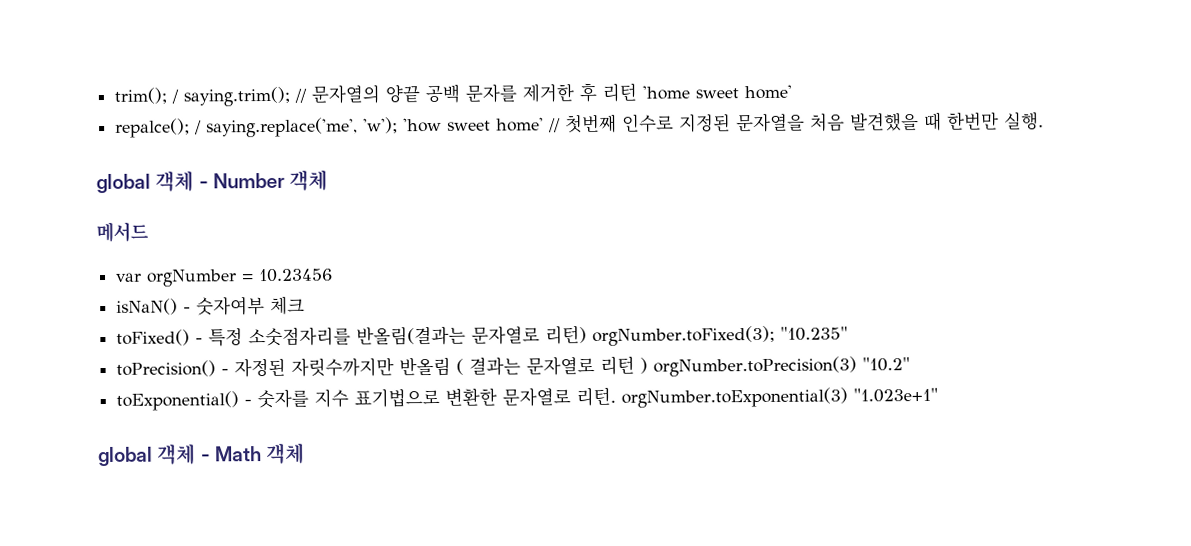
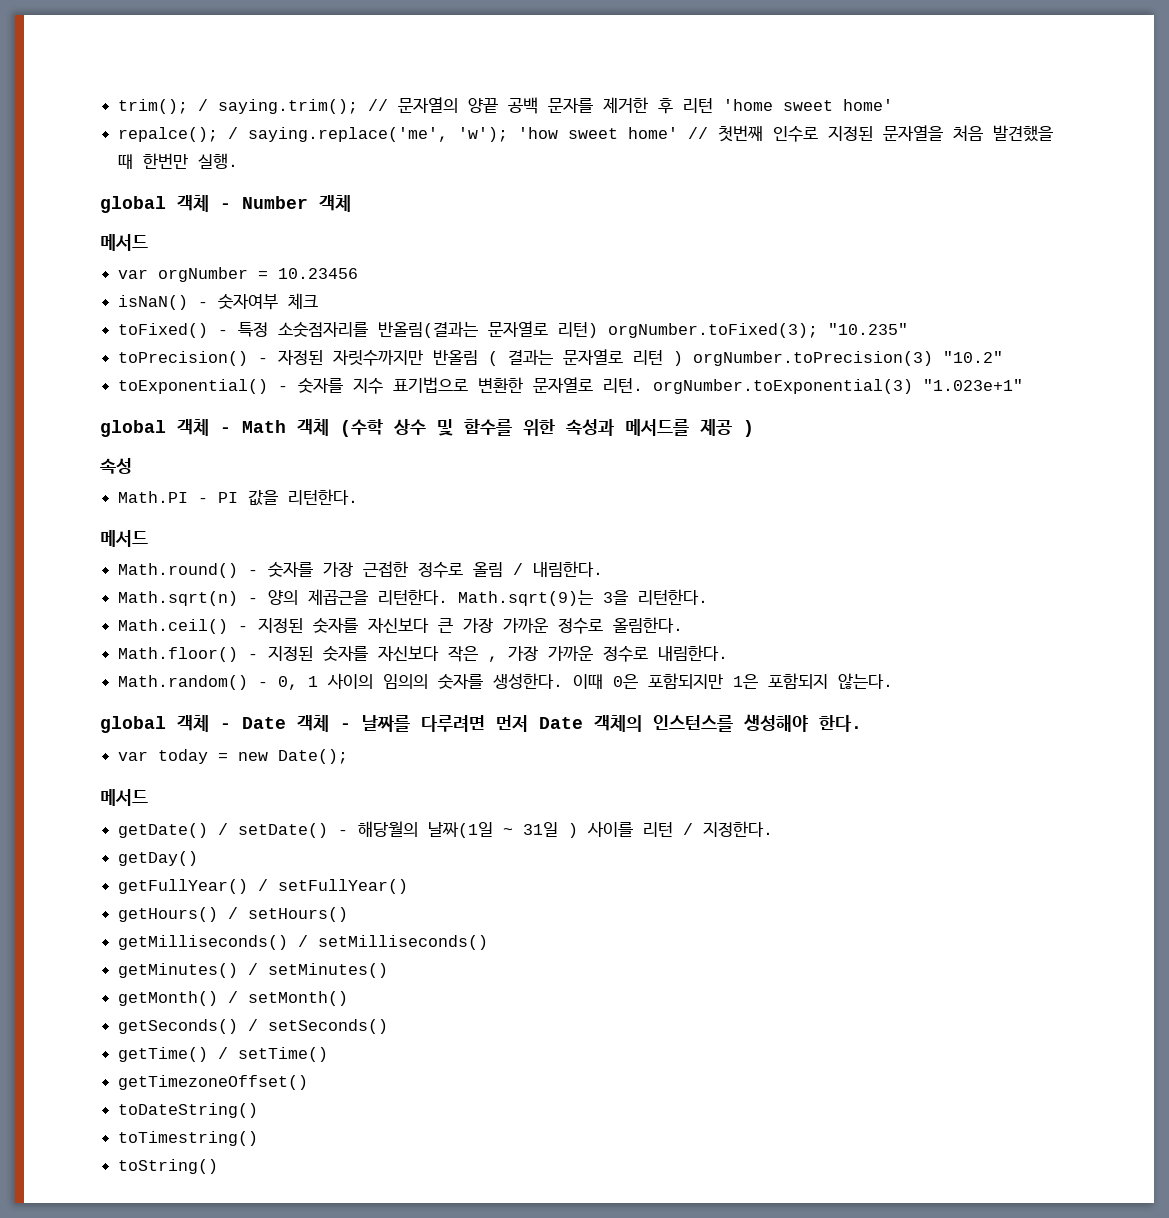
(306, 453) none -> [340,419,754,437] [100,458,132,474] [118,489,359,506] [100,530,148,547] [118,561,604,578] [118,589,709,606] [118,617,684,634] [118,645,729,662] [118,673,894,690] [100,714,862,733] [118,749,349,764] [100,789,148,806] [118,821,774,838] [118,851,199,866] [118,879,409,894] [118,907,349,922] [118,935,489,950] [118,963,389,978] [118,991,349,1006] [118,1019,389,1034] [118,1047,329,1062] [118,1075,309,1090] [118,1103,259,1118] [118,1131,259,1146] [118,1159,219,1174] (수학 상수 및 함수를 위한 속성과 메서드를 제공 ) // 속성 // Math.PI - PI 값을 리턴한다. // 메서드 // Math.round() - 숫자를 가장 근접한 정수로 올림 / 내림한다. // Math.sqrt(n) - 양의 제곱근을 리턴한다. Math.sqrt(9)는 3을 리턴한다. // Math.ceil() - 지정된 숫자를 자신보다 큰 가장 가까운 정수로 올림한다. // Math.floor() - 지정된 숫자를 자신보다 작은 , 가장 가까운 정수로 내림한다. // Math.random() - 0, 1 사이의 임의의 숫자를 생성한다. 이때 0은 포함되지만 1은 포함되지 않는다. // global 객체 - Date 객체 - 날짜를 다루려면 먼저 Date 객체의 인스턴스를 생성해야 한다. // var today = new Date(); // 메서드 // getDate() / setDate() - 해당월의 날짜(1일 ~ 31일 ) 사이를 리턴 / 지정한다. // getDay() // getFullYear() / setFullYear() // getHours() / setHours() // getMilliseconds() / setMilliseconds() // getMinutes() / setMinutes() // getMonth() / setMonth() // getSeconds() / setSeconds() // getTime() / setTime() // getTimezoneOffset() // toDateString() // toTimestring() // toString()

